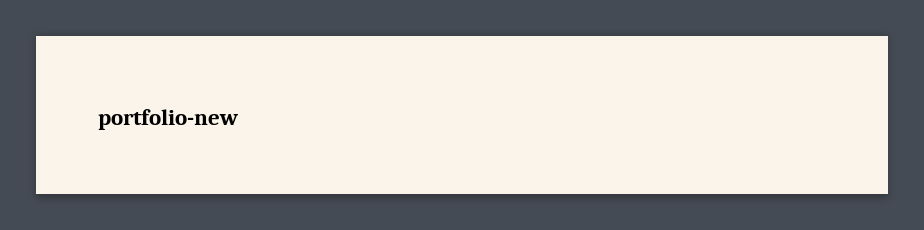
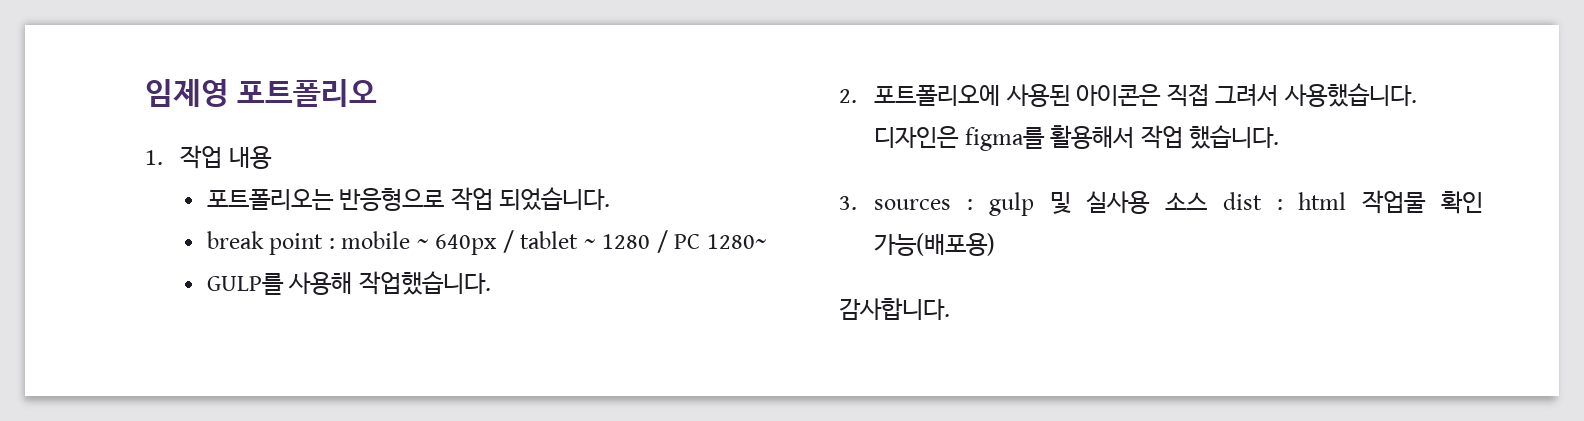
[98,109,238,130] portfolio-new -> [145,79,378,107] [145,145,272,169] [206,187,611,211] [206,230,767,255] [206,271,491,295] [839,83,1417,107] [874,125,1280,151] [839,190,1483,216] [874,233,996,256] [839,298,950,320] 임제영 포트폴리오 // 1. 작업 내용 // 포트폴리오는 반응형으로 작업 되었습니다. // break point : mobile ~ 640px / tablet ~ 1280 / PC 1280~ // GULP를 사용해 작업했습니다. // 2. 포트폴리오에 사용된 아이콘은 직접 그려서 사용했습니다. 디자인은 figma를 활용해서 작업 했습니다. // 3. sources : gulp 및 실사용 소스 dist : html 작업물 확인 가능(배포용) // 감사합니다.

